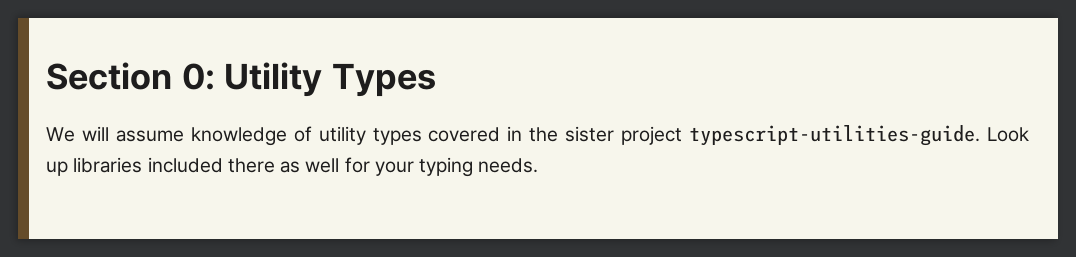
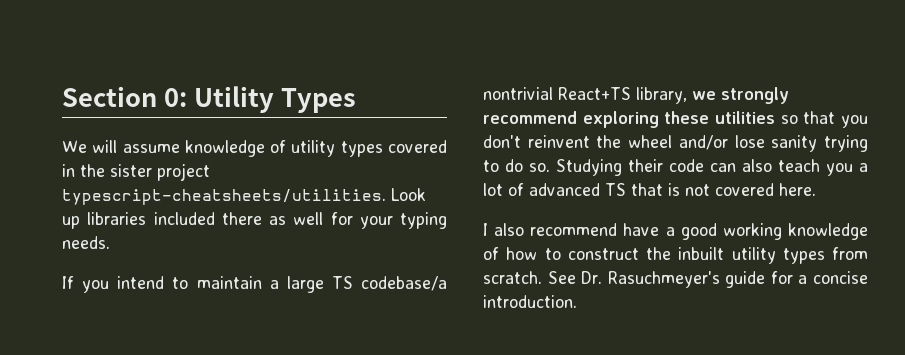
[689,125,981,146] typescript-utilities-guide. -> [62,189,386,205] typescript-cheatsheets/utilities.
(539, 165) none -> [62,276,447,293] [483,87,789,104] [483,111,868,128] [483,135,868,152] [483,159,868,176] [483,183,816,196] [483,223,868,240] [483,247,868,264] [483,271,868,288] [483,295,577,308] // If you intend to maintain a large TS codebase/a nontrivial React+TS library, we strongly recommend exploring these utilities so that you don't reinvent the wheel and/or lose sanity trying to do so. Studying their code can also teach you a lot of advanced TS that is not covered here. // I also recommend have a good working knowledge of how to construct the inbuilt utility types from scratch. See Dr. Rasuchmeyer's guide for a concise introduction.

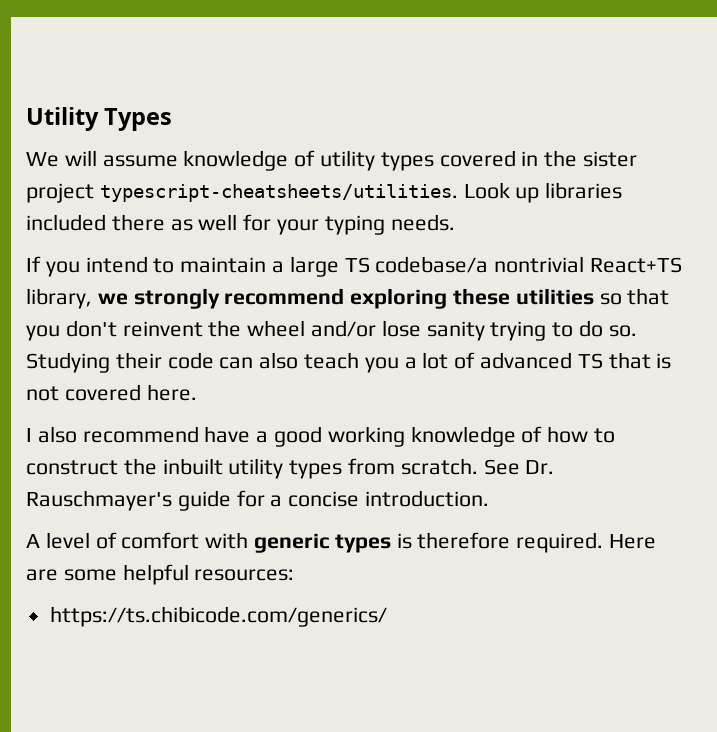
[62,86,187,107] Section 0: -> (26, 119) none
[607,271,720,288] Rasuchmeyer's -> [26,490,172,511] Rauschmayer's
(577, 301) none -> [26,532,657,553] [26,564,295,585] [49,606,387,627] // A level of comfort with generic types is therefore required. Here are some helpful resources: // https://ts.chibicode.com/generics/

